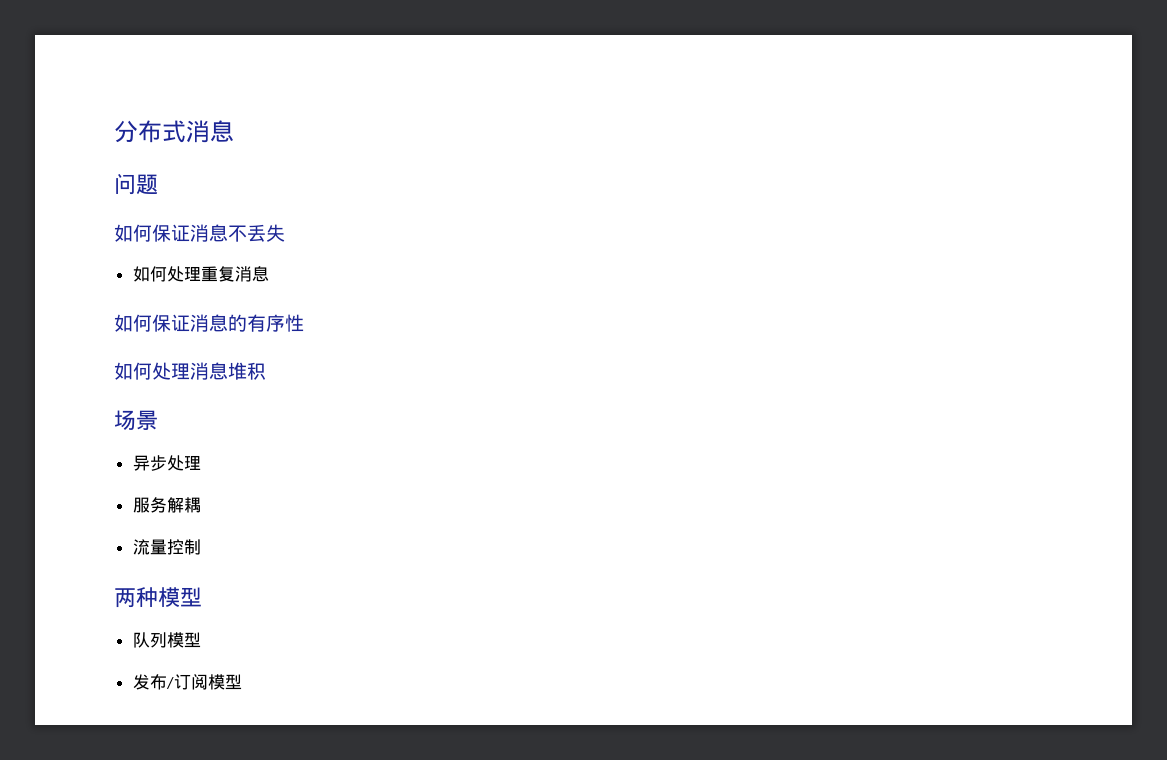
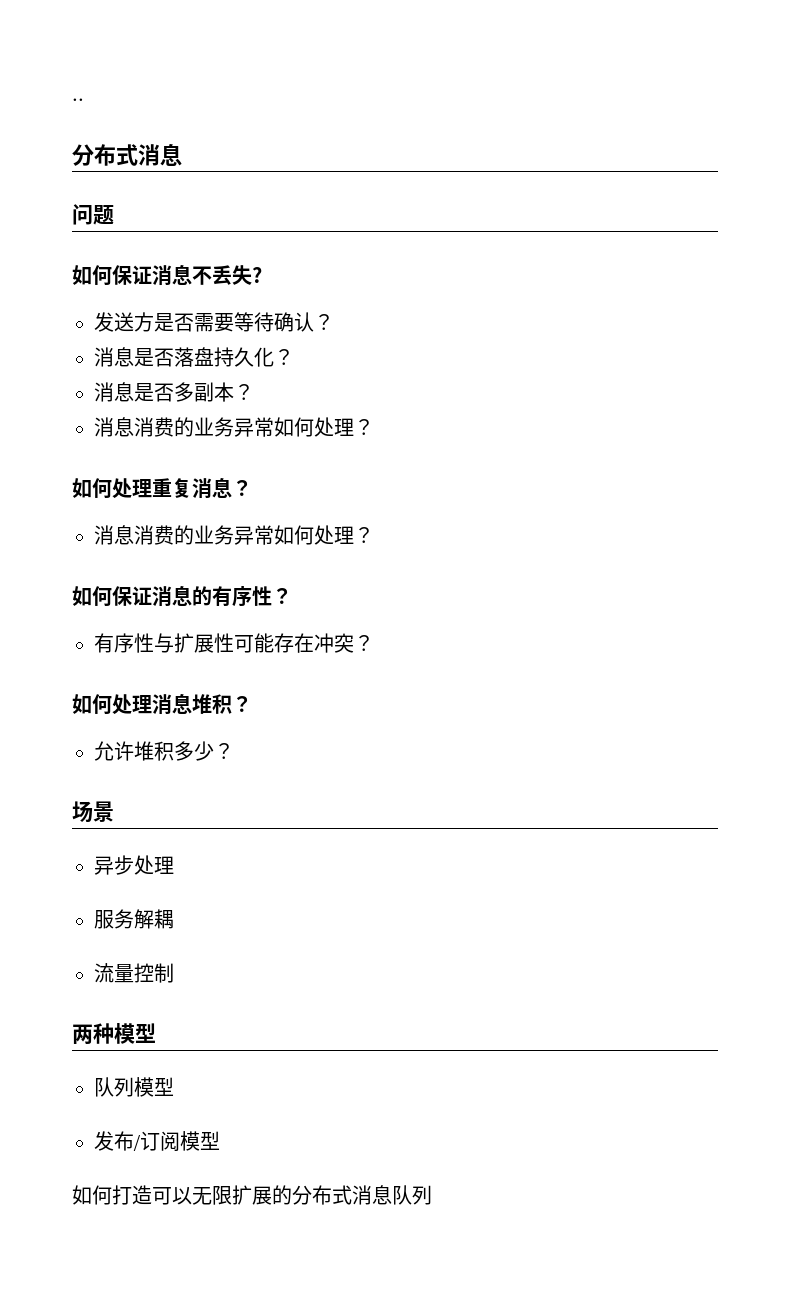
(114, 131) none -> [72,98,84,101] .. //
[132,266,269,282] // 如何处理重复消息 -> [252,267,262,283] [94,312,334,332] [94,347,294,367] [94,382,254,402] [94,417,374,437] [72,477,252,499] [94,525,374,545] ? // 发送方是否需要等待确认？ // 消息是否落盘持久化？ // 消息是否多副本？ // 消息消费的业务异常如何处理？ // 如何处理重复消息？ // 消息消费的业务异常如何处理？
(304, 323) none -> [272,588,292,604] [94,633,374,653] ？ // 有序性与扩展性可能存在冲突？
(266, 371) none -> [232,696,252,712] [94,741,234,761] ？ // 允许堆积多少？
(242, 682) none -> [72,1185,432,1205] // 如何打造可以无限扩展的分布式消息队列

